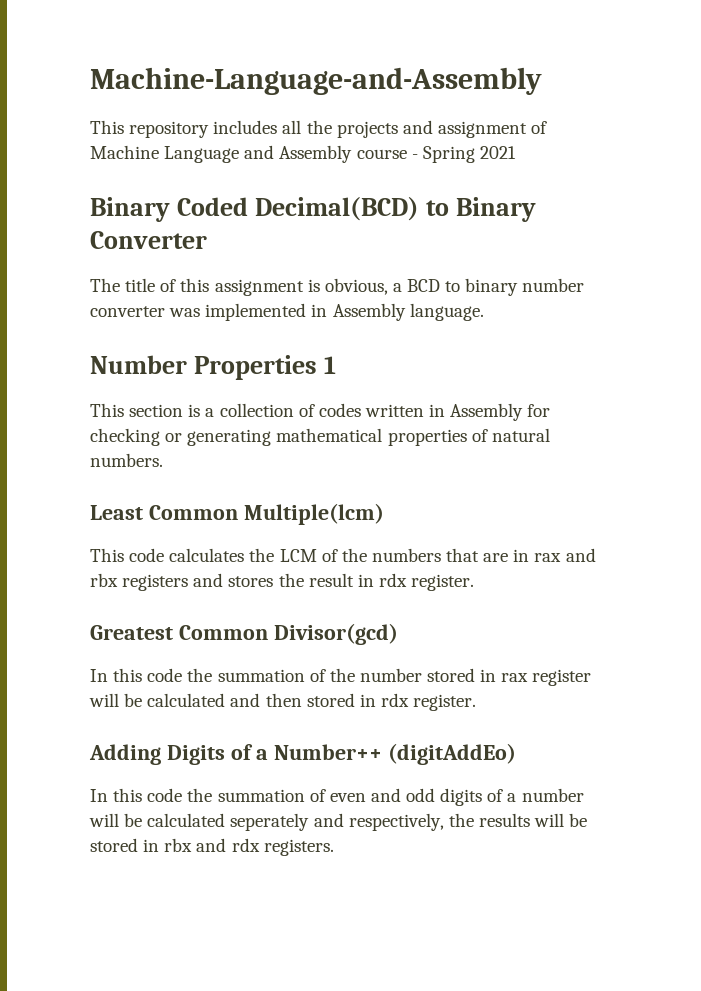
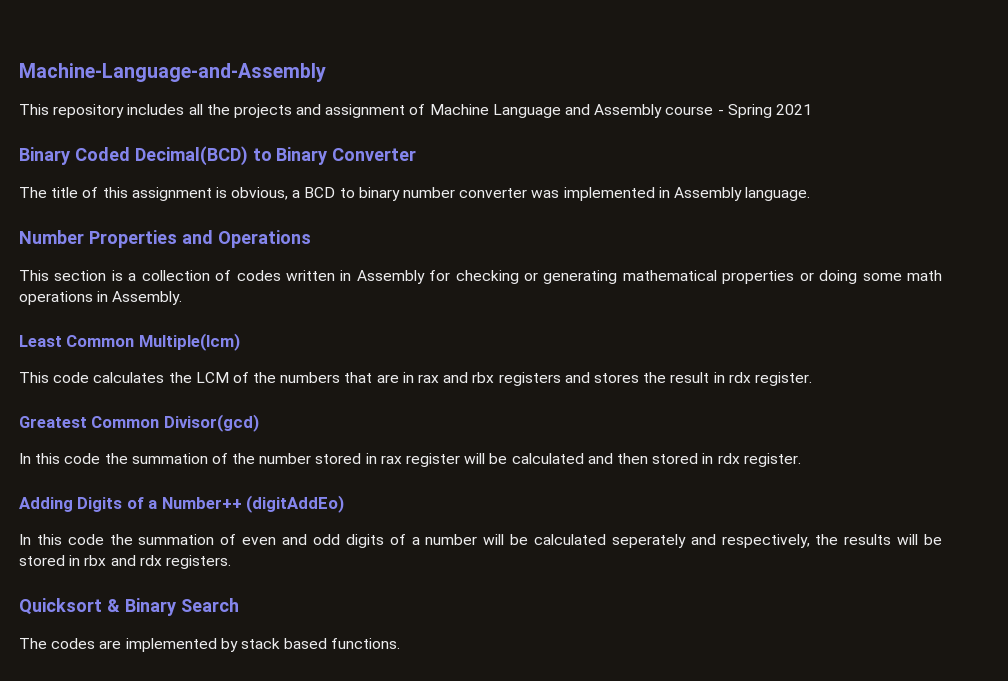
[323,356,336,374] 1 -> [181,230,311,248] and Operations
[471,428,550,442] [90,453,163,467] of natural numbers. -> [799,270,943,284] [19,291,183,305] or doing some math operations in Assembly.
(334, 847) none -> [19,598,239,616] [19,638,401,652] // Quicksort & Binary Search // The codes are implemented by stack based functions.

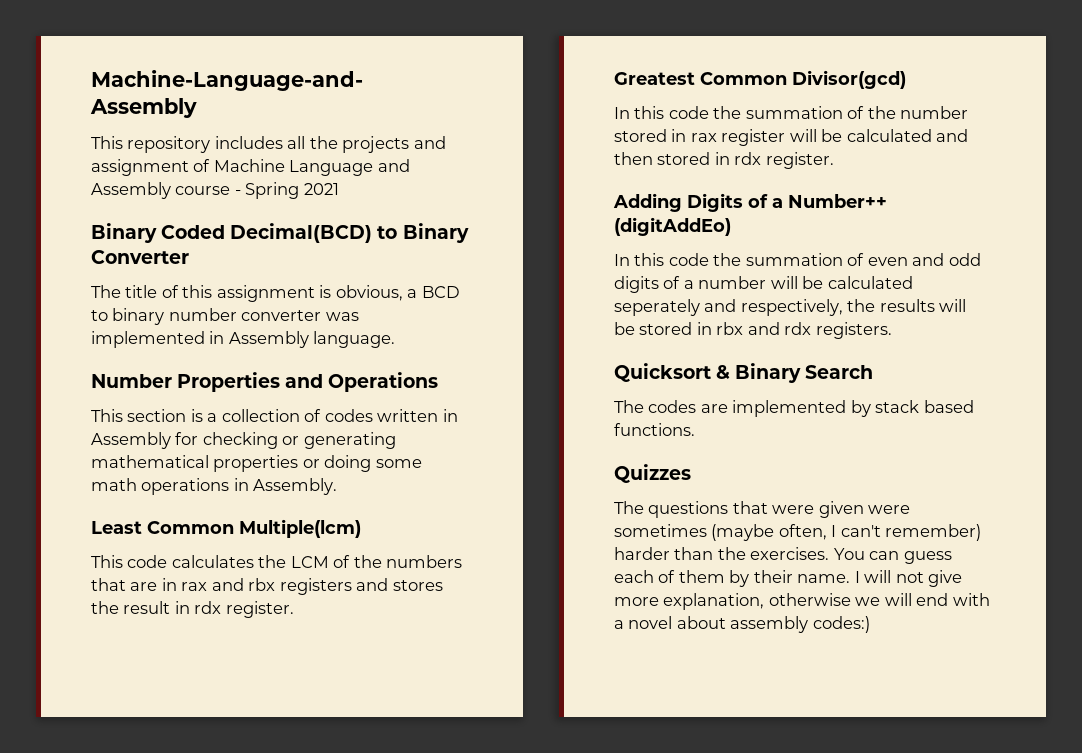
(401, 643) none -> [614,464,691,483] [614,501,911,518] [614,524,982,541] [614,547,952,564] [614,570,963,587] [614,593,990,610] [614,616,870,633] // Quizzes // The questions that were given were sometimes (maybe often, I can't remember) harder than the exercises. You can guess each of them by their name. I will not give more explanation, otherwise we will end with a novel about assembly codes:)

